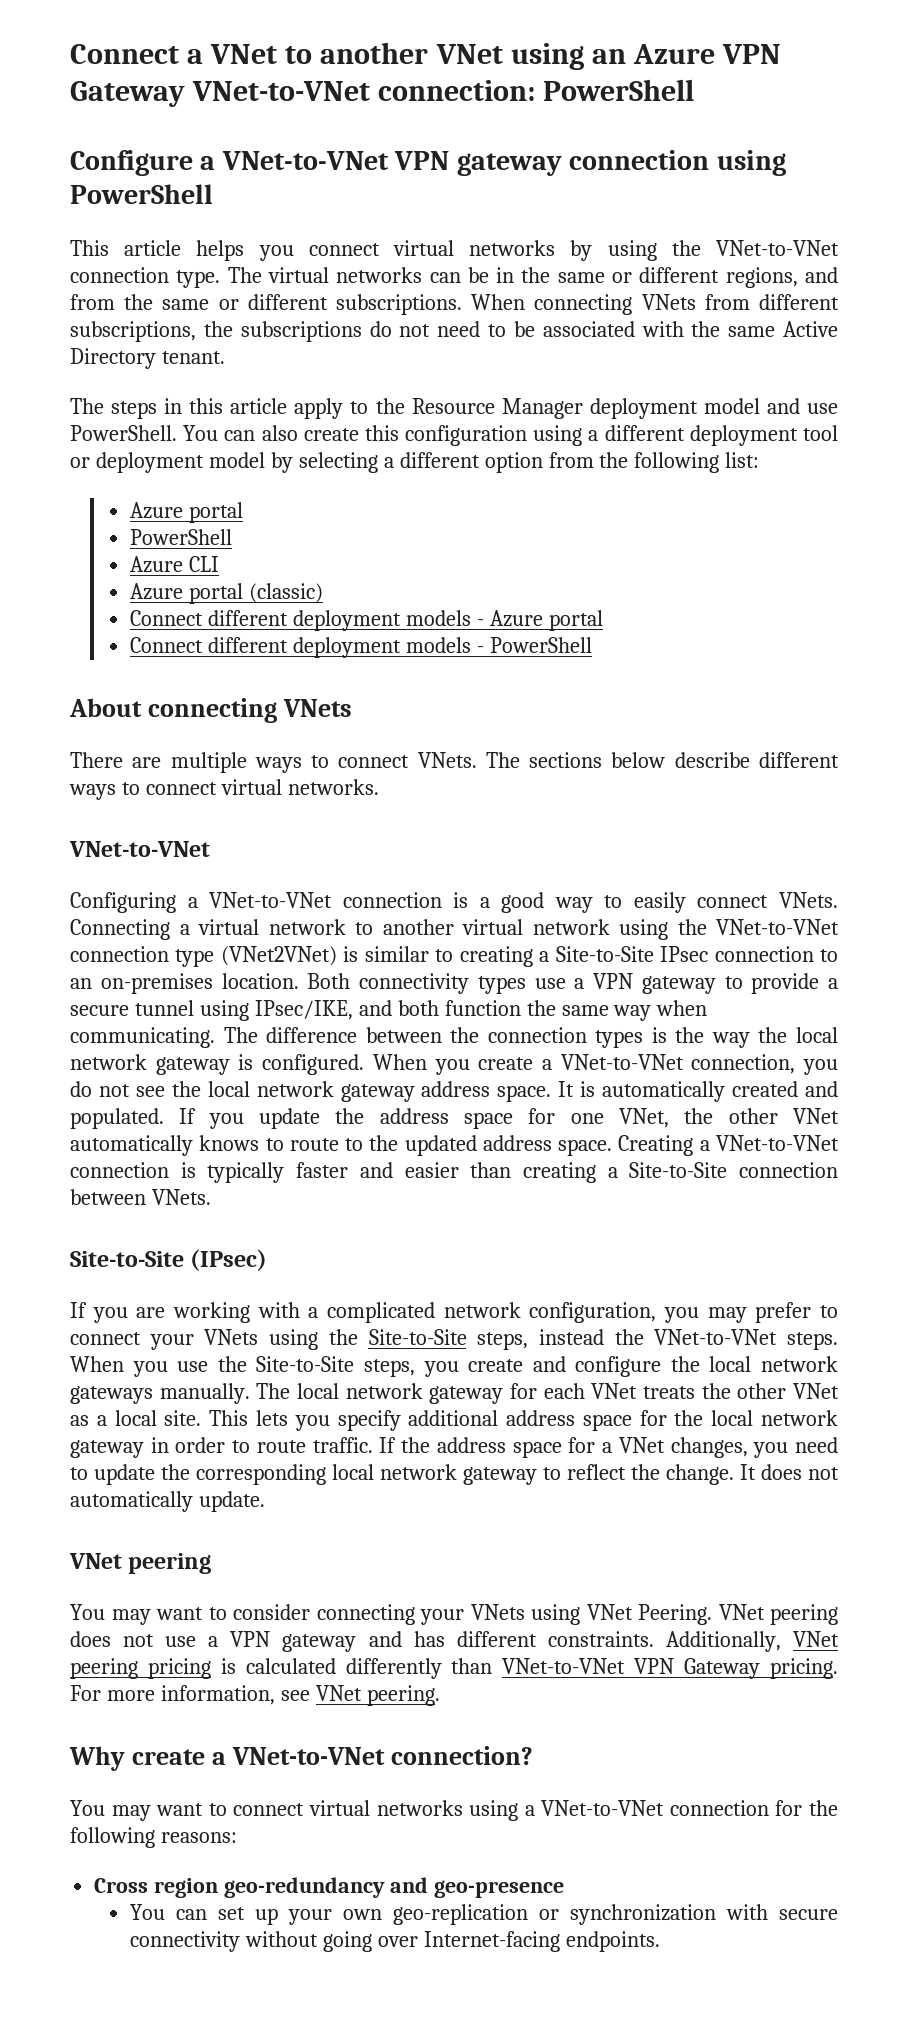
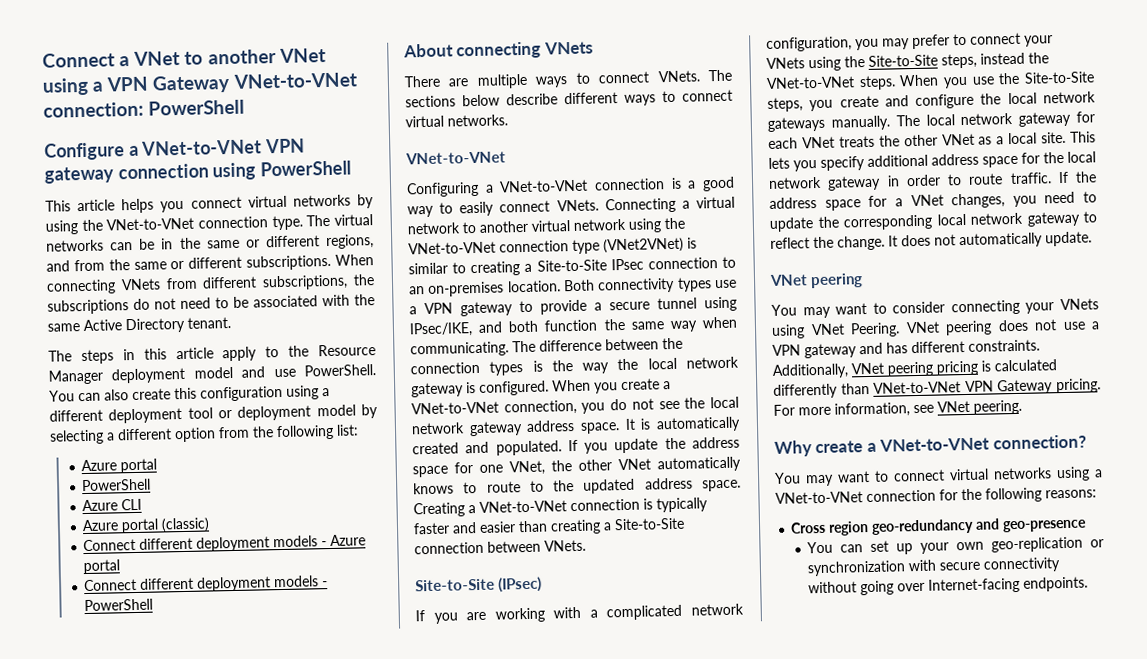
[591,44,715,64] an Azure -> [92,81,105,92] a

